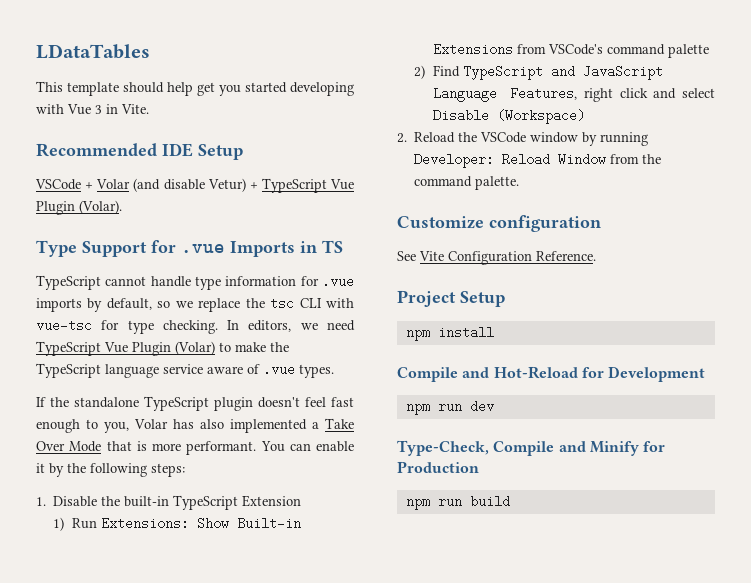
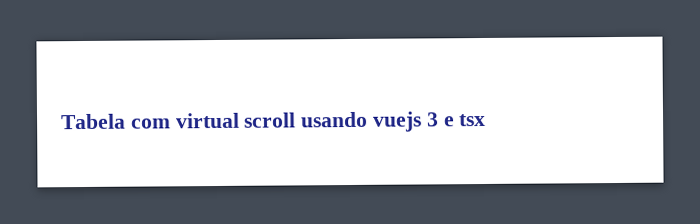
[36,44,150,59] [36,81,354,96] [36,104,149,115] [36,143,243,160] [35,178,354,193] [36,200,122,215] [36,240,343,257] [36,275,354,290] [36,297,355,312] [36,319,355,334] [36,341,289,356] [36,363,334,378] [36,396,354,411] [36,418,354,433] [36,441,354,455] [36,463,185,477] [36,495,302,510] [53,517,301,531] [432,43,709,58] [414,65,663,80] [432,87,715,102] [432,109,585,124] [397,132,649,146] [414,153,662,168] [414,176,520,190] [397,215,601,232] [397,251,596,265] [397,290,505,307] [405,326,494,341] [397,366,706,382] [405,400,494,415] [397,440,666,456] [397,461,479,473] [405,495,510,510] LDataTables // This template should help get you started developing with Vue 3 in Vite. // Recommended IDE Setup // VSCode + Volar (and disable Vetur) + TypeScript Vue Plugin (Volar). // Type Support for .vue Imports in TS // TypeScript cannot handle type information for .vue imports by default, so we replace the tsc CLI with vue-tsc for type checking. In editors, we need TypeScript Vue Plugin (Volar) to make the TypeScript language service aware of .vue types. // If the standalone TypeScript plugin doesn't feel fast enough to you, Volar has also implemented a Take Over Mode that is more performant. You can enable it by the following steps: // 1. Disable the built-in TypeScript Extension // 1) Run Extensions: Show Built-in Extensions from VSCode's command palette // 2) Find TypeScript and JavaScript Language Features, right click and select Disable (Workspace) // 2. Reload the VSCode window by running Developer: Reload Window from the command palette. // Customize configuration // See Vite Configuration Reference. // Project Setup // npm install // Compile and Hot-Reload for Development // npm run dev // Type-Check, Compile and Minify for Production // npm run build -> [61,111,487,132] Tabela com virtual scroll usando vuejs 3 e tsx

